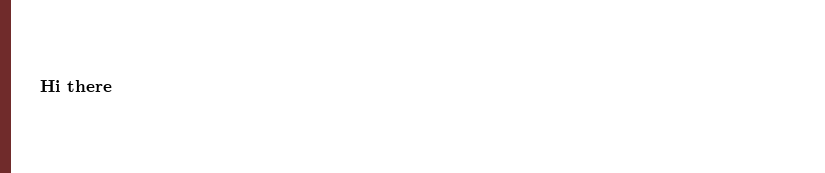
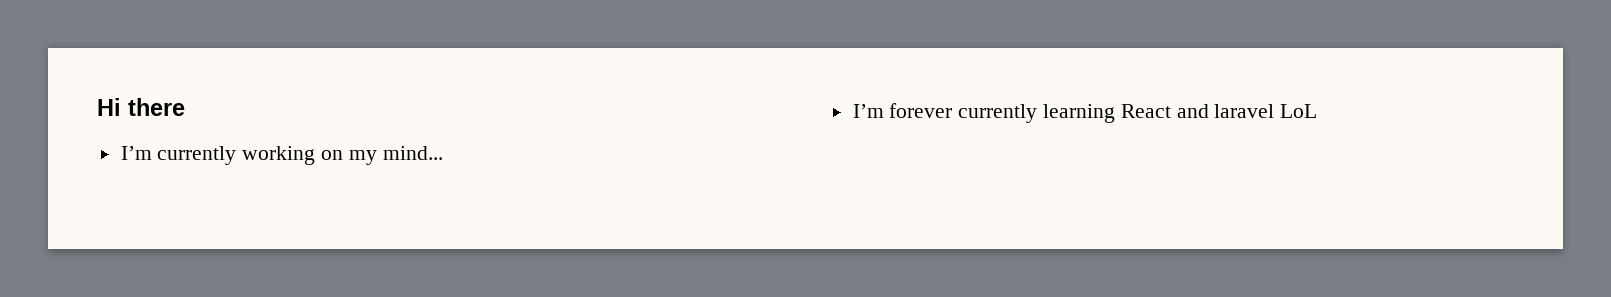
(112, 86) none -> [120,146,443,165] [852,103,1318,123] // I’m currently working on my mind... // I’m forever currently learning React and laravel LoL

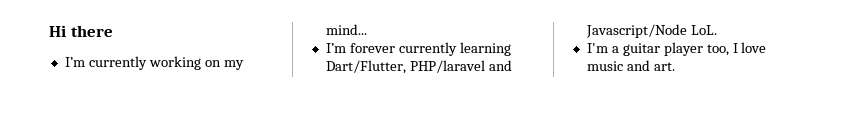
[1120,104,1318,118] React and laravel LoL -> [325,60,512,74] [585,24,717,38] [586,42,767,56] [586,60,675,71] Dart/Flutter, PHP/laravel and Javascript/Node LoL. // I'm a guitar player too, I love music and art.

